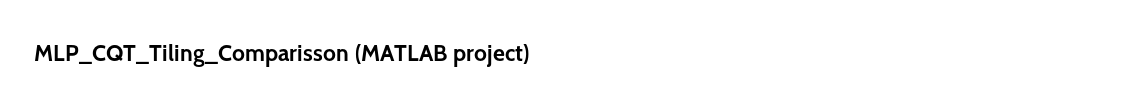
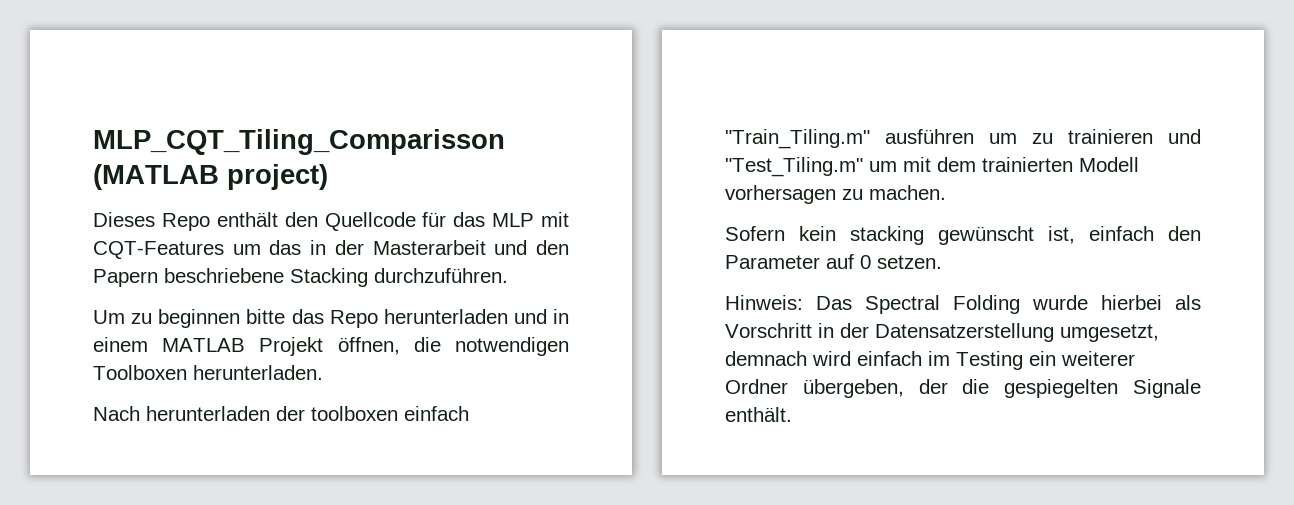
(530, 55) none -> [93,212,569,231] [93,240,569,259] [93,268,508,287] [93,309,569,328] [93,337,569,356] [93,365,323,380] [93,406,469,421] [725,129,1201,149] [725,157,1139,177] [725,185,946,204] [725,226,1201,245] [725,254,942,269] [725,295,1201,314] [725,323,1159,342] [725,351,1135,370] [725,379,1201,398] [725,407,792,422] // Dieses Repo enthält den Quellcode für das MLP mit CQT-Features um das in der Masterarbeit und den Papern beschriebene Stacking durchzuführen. // Um zu beginnen bitte das Repo herunterladen und in einem MATLAB Projekt öffnen, die notwendigen Toolboxen herunterladen. // Nach herunterladen der toolboxen einfach "Train_Tiling.m" ausführen um zu trainieren und "Test_Tiling.m" um mit dem trainierten Modell vorhersagen zu machen. // Sofern kein stacking gewünscht ist, einfach den Parameter auf 0 setzen. // Hinweis: Das Spectral Folding wurde hierbei als Vorschritt in der Datensatzerstellung umgesetzt, demnach wird einfach im Testing ein weiterer Ordner übergeben, der die gespiegelten Signale enthält.

